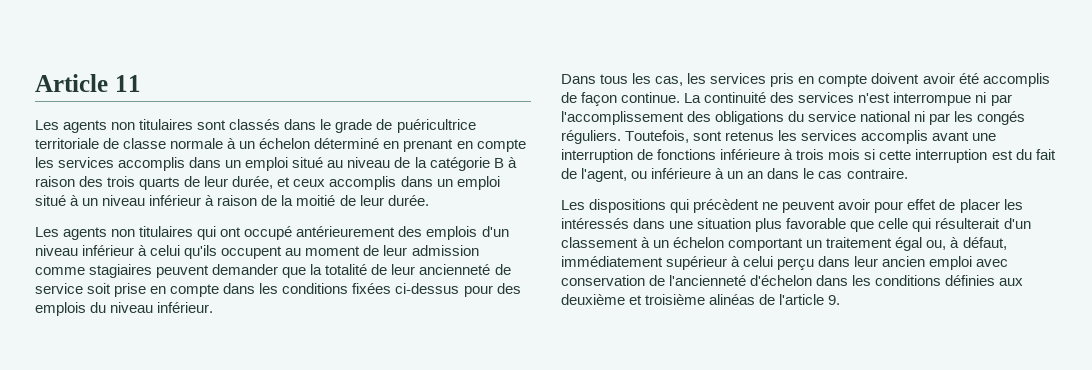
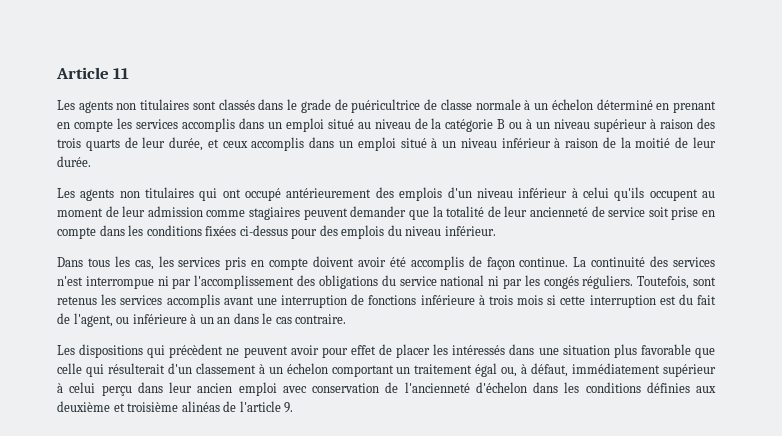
[35,138,99,149] territoriale -> (421, 106) none
(504, 163) none -> [509,119,648,132] ou à un niveau supérieur

